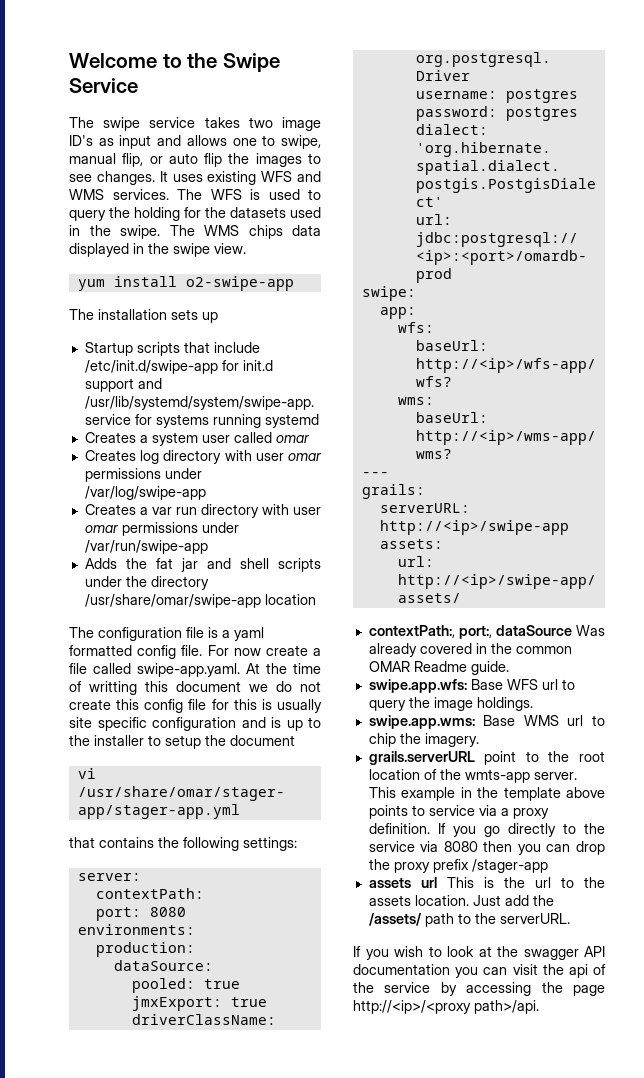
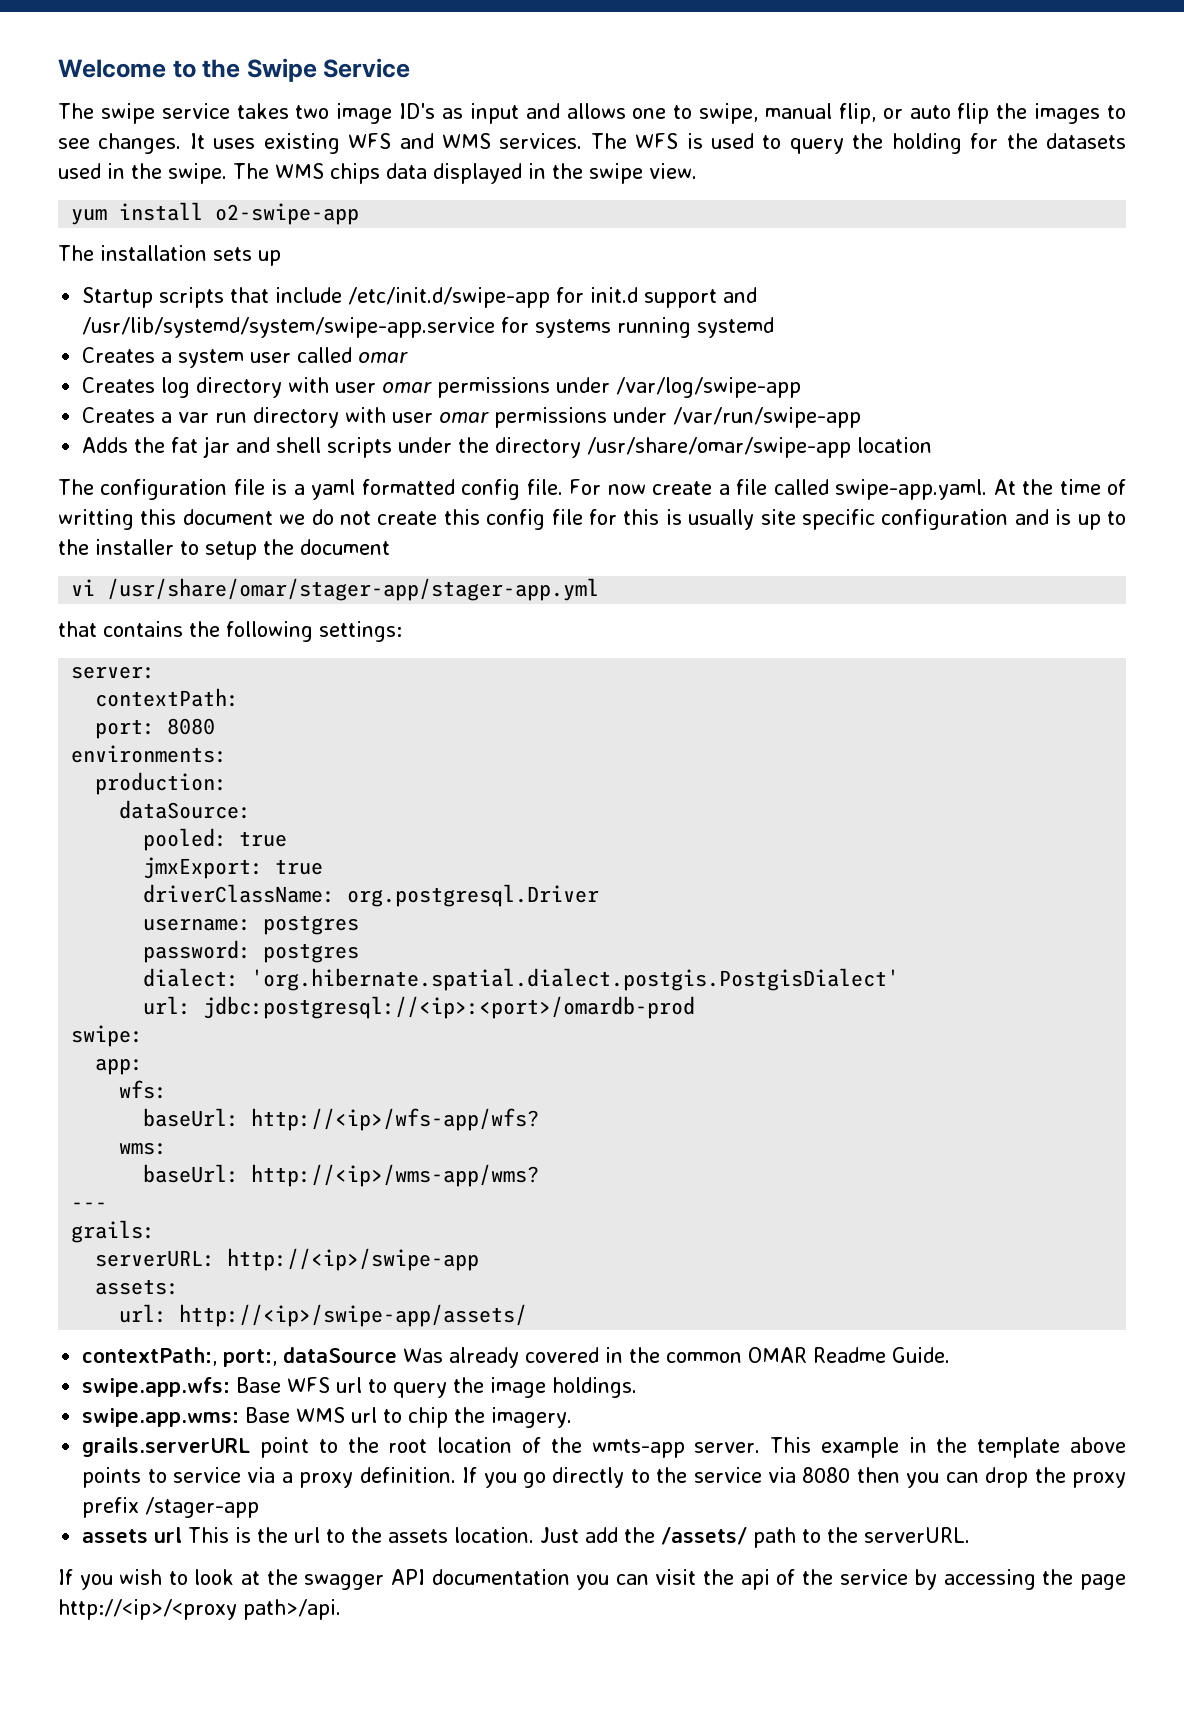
[470,661,509,675] guide. -> [892,1347,951,1363] Guide.

